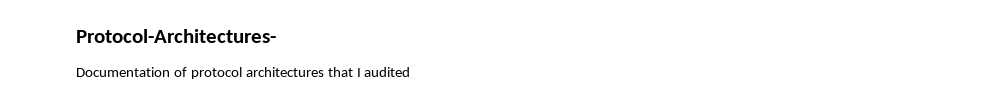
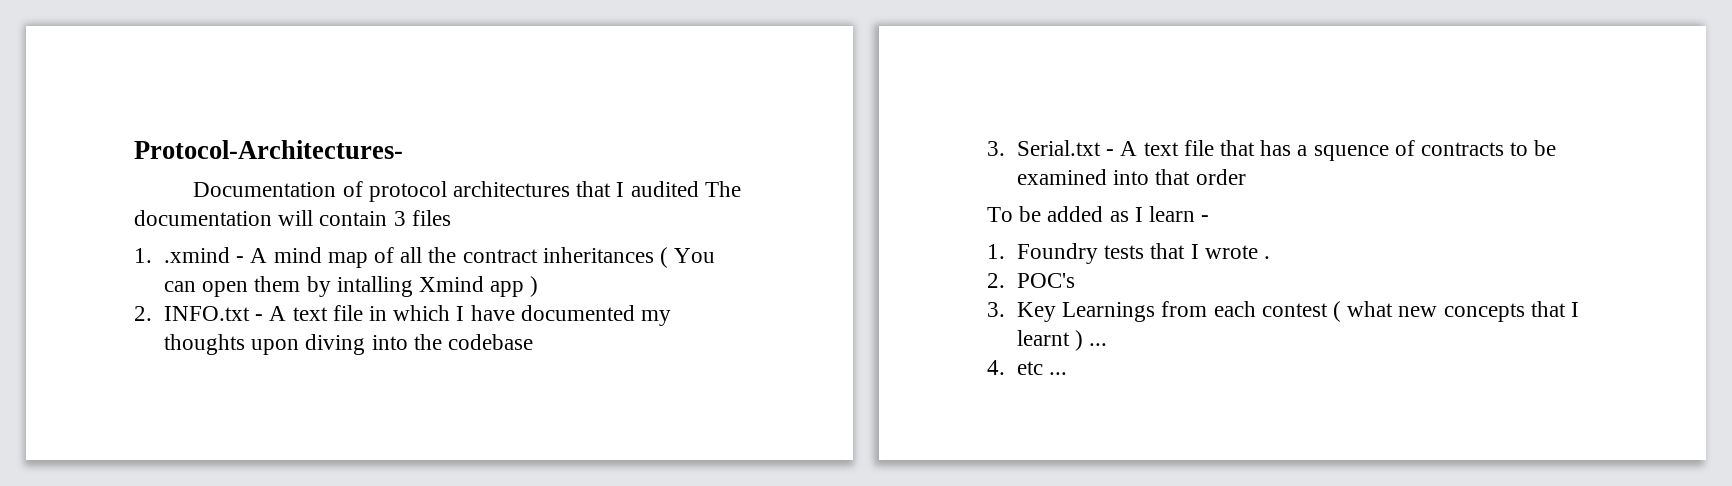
(411, 72) none -> [704,181,741,197] [134,210,451,226] [134,247,716,268] [163,276,539,297] [134,305,672,326] [163,334,534,355] [987,140,1557,161] [1016,169,1246,185] [987,206,1210,222] [987,243,1271,264] [987,273,1075,288] [987,301,1580,322] [1016,330,1108,351] [987,360,1068,375] The documentation will contain 3 files // 1. .xmind - A mind map of all the contract inheritances ( You can open them by intalling Xmind app ) // 2. INFO.txt - A text file in which I have documented my thoughts upon diving into the codebase // 3. Serial.txt - A text file that has a squence of contracts to be examined into that order // To be added as I learn - // 1. Foundry tests that I wrote . // 2. POC's // 3. Key Learnings from each contest ( what new concepts that I learnt ) ... // 4. etc ...

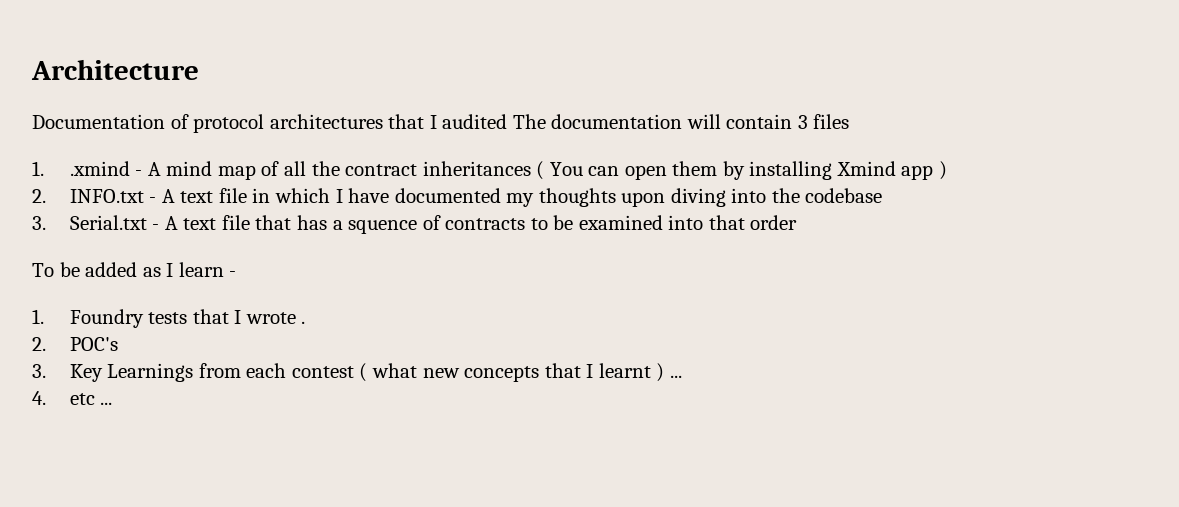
[134,140,403,159] Protocol-Architectures- -> [31,59,199,80] Architecture
[336,276,413,297] intalling -> [749,161,833,180] installing

